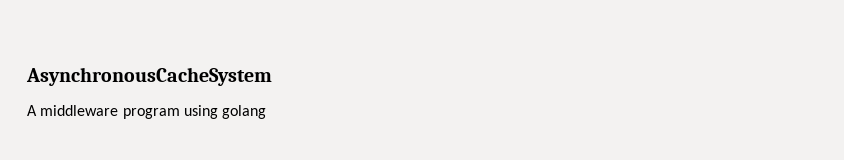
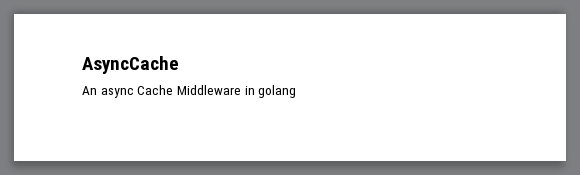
[26,67,272,86] [27,105,218,119] AsynchronousCacheSystem // A middleware program using -> [82,56,179,74] [82,85,255,98] AsyncCache // An async Cache Middleware in

